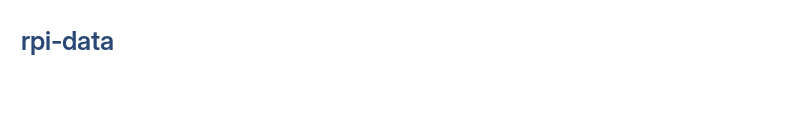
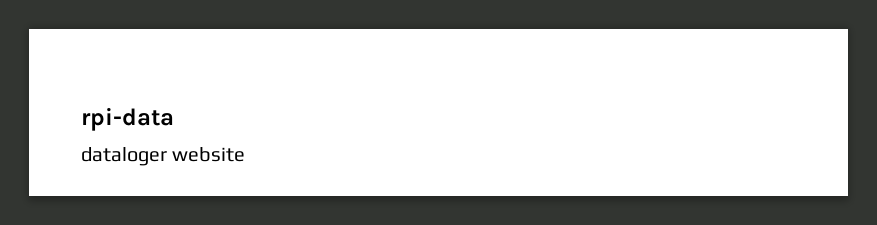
(114, 43) none -> [81,147,246,166] // dataloger website

